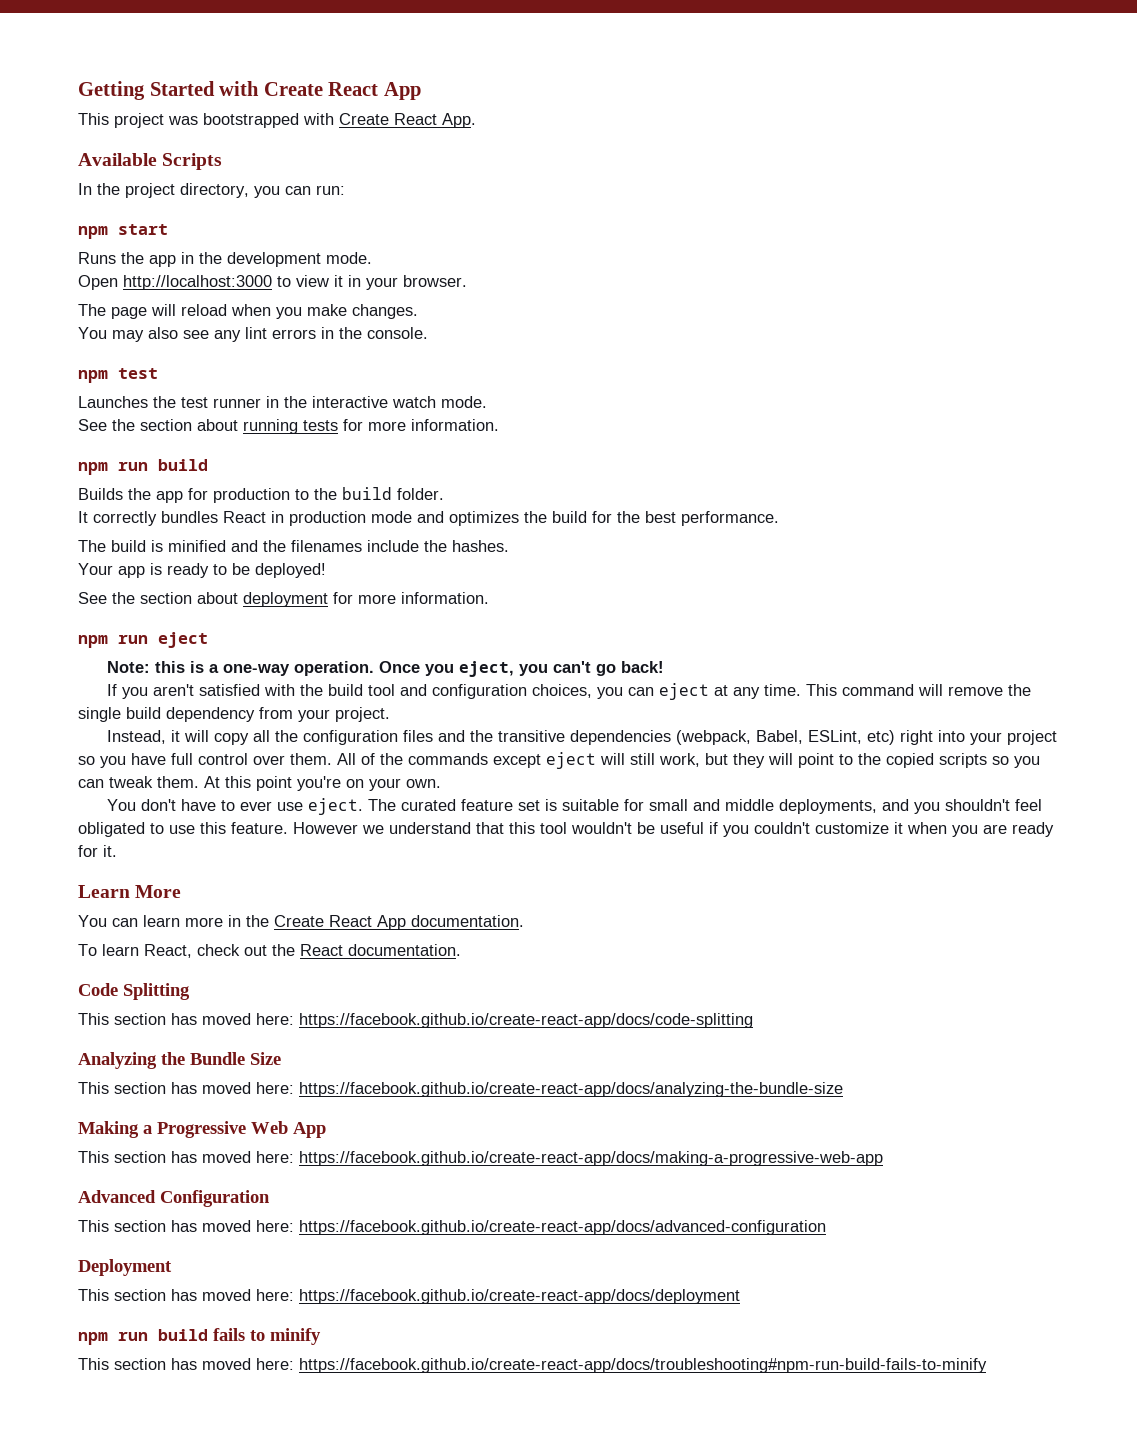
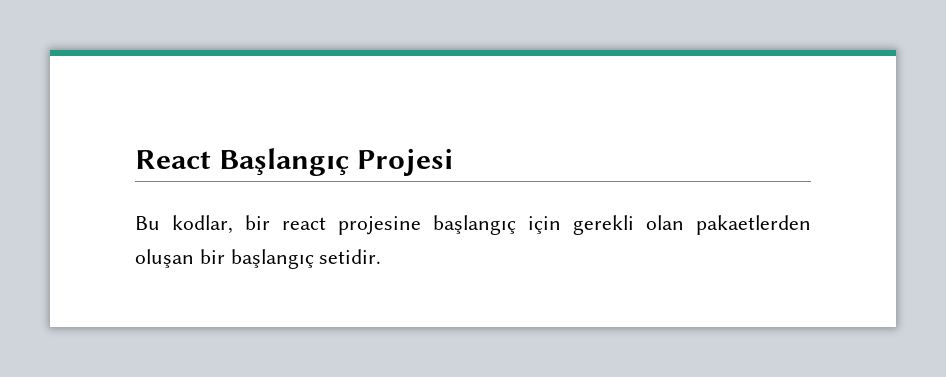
[78,81,421,100] [78,113,476,128] [78,153,223,170] [78,183,345,198] [78,224,168,239] [78,252,372,267] [78,275,467,290] [78,304,418,319] [78,327,428,342] [78,368,158,383] [78,396,487,408] [78,419,499,434] [78,459,208,475] [78,487,444,503] [78,511,779,526] [78,540,509,552] [78,563,326,578] [78,592,489,607] [78,632,208,648] [107,661,665,677] [107,683,1032,700] [78,707,390,722] [107,730,1058,745] [78,752,1040,769] [78,776,441,791] [107,798,1043,815] [78,822,1054,837] [78,845,117,857] [78,885,182,898] [78,915,524,930] [78,944,461,958] [78,983,190,1000] [78,1013,753,1028] [78,1052,281,1069] [78,1082,843,1097] [78,1121,326,1138] [78,1151,883,1166] [78,1190,270,1207] [78,1220,826,1235] [78,1259,172,1276] [78,1289,740,1304] [78,1328,321,1345] [78,1358,987,1373] Getting Started with Create React App // This project was bootstrapped with Create React App. // Available Scripts // In the project directory, you can run: // npm start // Runs the app in the development mode. // Open http://localhost:3000 to view it in your browser. // The page will reload when you make changes. // You may also see any lint errors in the console. // npm test // Launches the test runner in the interactive watch mode. // See the section about running tests for more information. // npm run build // Builds the app for production to the build folder. // It correctly bundles React in production mode and optimizes the build for the best performance. // The build is minified and the filenames include the hashes. // Your app is ready to be deployed! // See the section about deployment for more information. // npm run eject // Note: this is a one-way operation. Once you eject, you can't go back! // If you aren't satisfied with the build tool and configuration choices, you can eject at any time. This command will remove the single build dependency from your project. // Instead, it will copy all the configuration files and the transitive dependencies (webpack, Babel, ESLint, etc) right into your project so you have full control over them. All of the commands except eject will still work, but they will point to the copied scripts so you can tweak them. At this point you're on your own. // You don't have to ever use eject. The curated feature set is suitable for small and middle deployments, and you shouldn't feel obligated to use this feature. However we understand that this tool wouldn't be useful if you couldn't customize it when you are ready for it. // Learn More // You can learn more in the Create React App documentation. // To learn React, check out the React documentation. // Code Splitting // This section has moved here: https://facebook.github.io/create-react-app/docs/code-splitting // Analyzing the Bundle Size // This section has moved here: https://facebook.github.io/create-react-app/docs/analyzing-the-bundle-size // Making a Progressive Web App // This section has moved here: https://facebook.github.io/create-react-app/docs/making-a-progressive-web-app // Advanced Configuration // This section has moved here: https://facebook.github.io/create-react-app/docs/advanced-configuration // Deployment // This section has moved here: https://facebook.github.io/create-react-app/docs/deployment // npm run build fails to minify // This section has moved here: https://facebook.github.io/create-react-app/docs/troubleshooting#npm-run-build-fails-to-minify -> [135,148,454,176] [135,215,811,235] [135,249,382,269] React Başlangıç Projesi // Bu kodlar, bir react projesine başlangıç için gerekli olan pakaetlerden oluşan bir başlangıç setidir.

